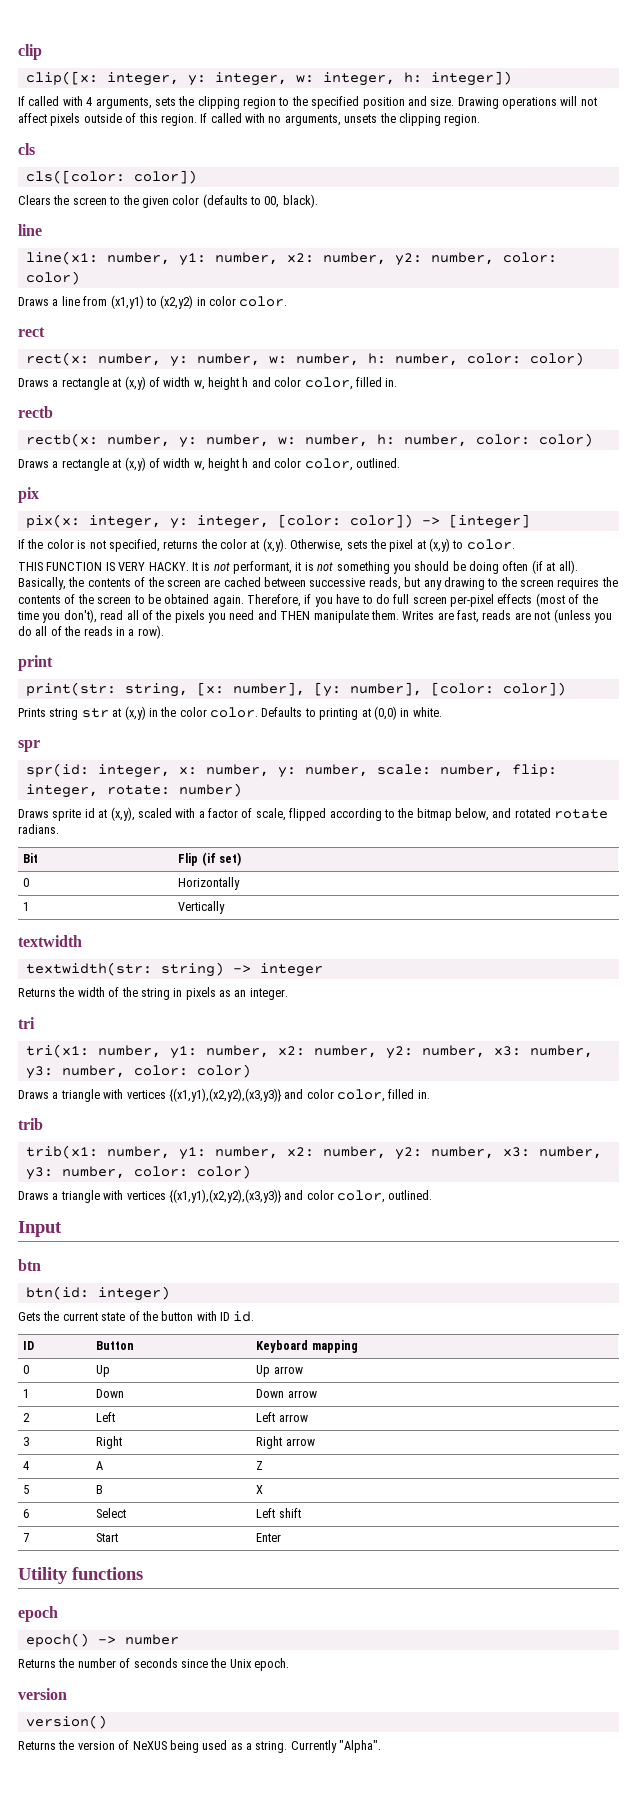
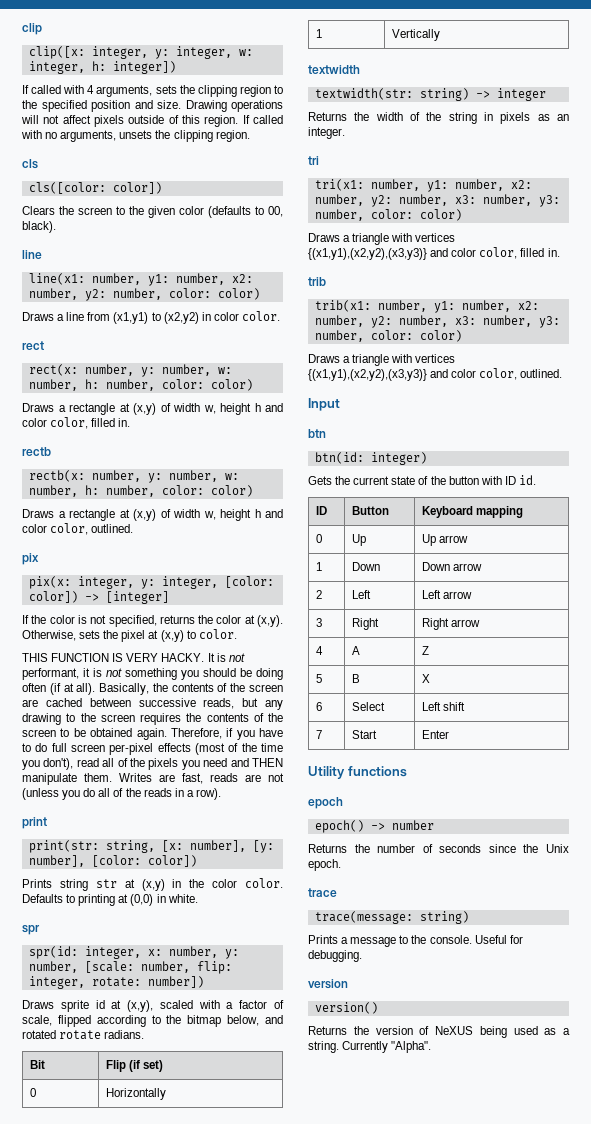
[376,764,431,775] scale: -> [84,961,134,973] [scale:
[178,783,242,797] number) -> [147,976,204,988] number])
(289, 1664) none -> [308,888,337,897] [314,911,469,924] [308,935,523,947] [308,950,362,962] // trace // trace(message: string) // Prints a message to the console. Useful for debugging.

